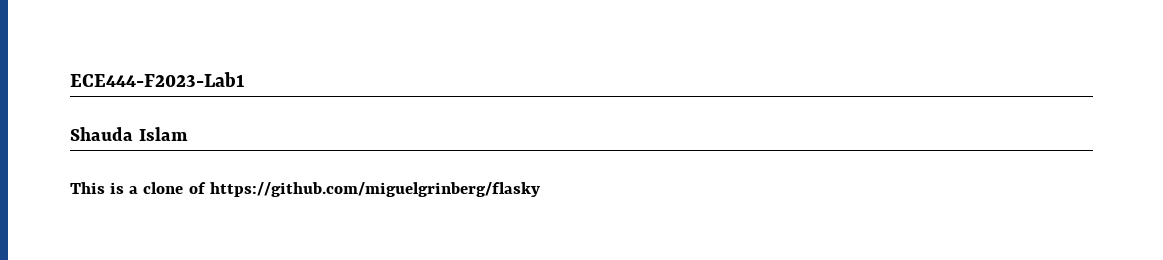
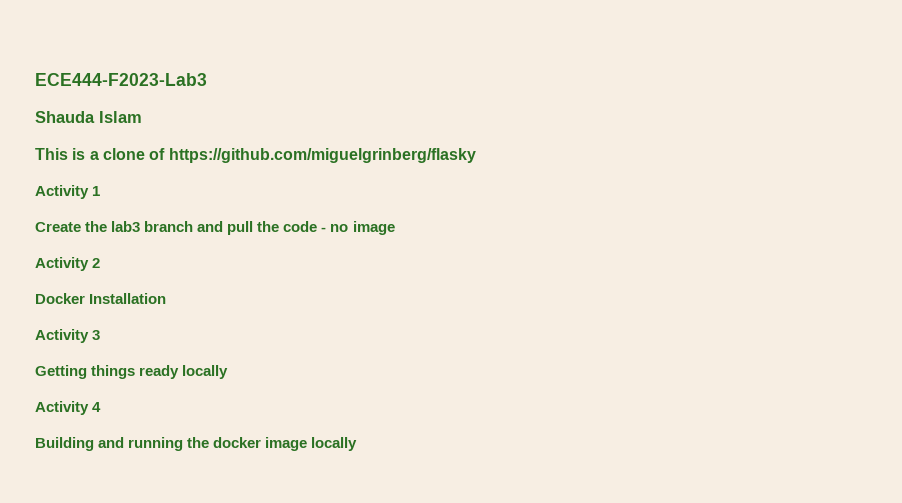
[70,72,245,87] ECE444-F2023-Lab1 -> [35,73,207,86] ECE444-F2023-Lab3
(540, 189) none -> [35,185,101,199] [35,221,395,235] [35,257,101,271] [35,293,167,304] [35,329,101,343] [35,365,229,379] [35,401,102,415] [35,437,358,451] // Activity 1 // Create the lab3 branch and pull the code - no image // Activity 2 // Docker Installation // Activity 3 // Getting things ready locally // Activity 4 // Building and running the docker image locally

